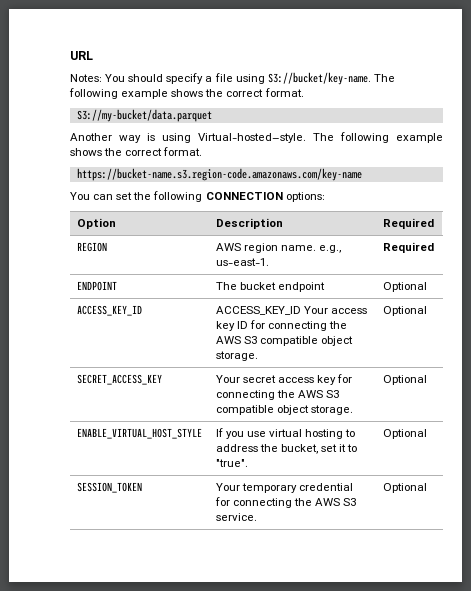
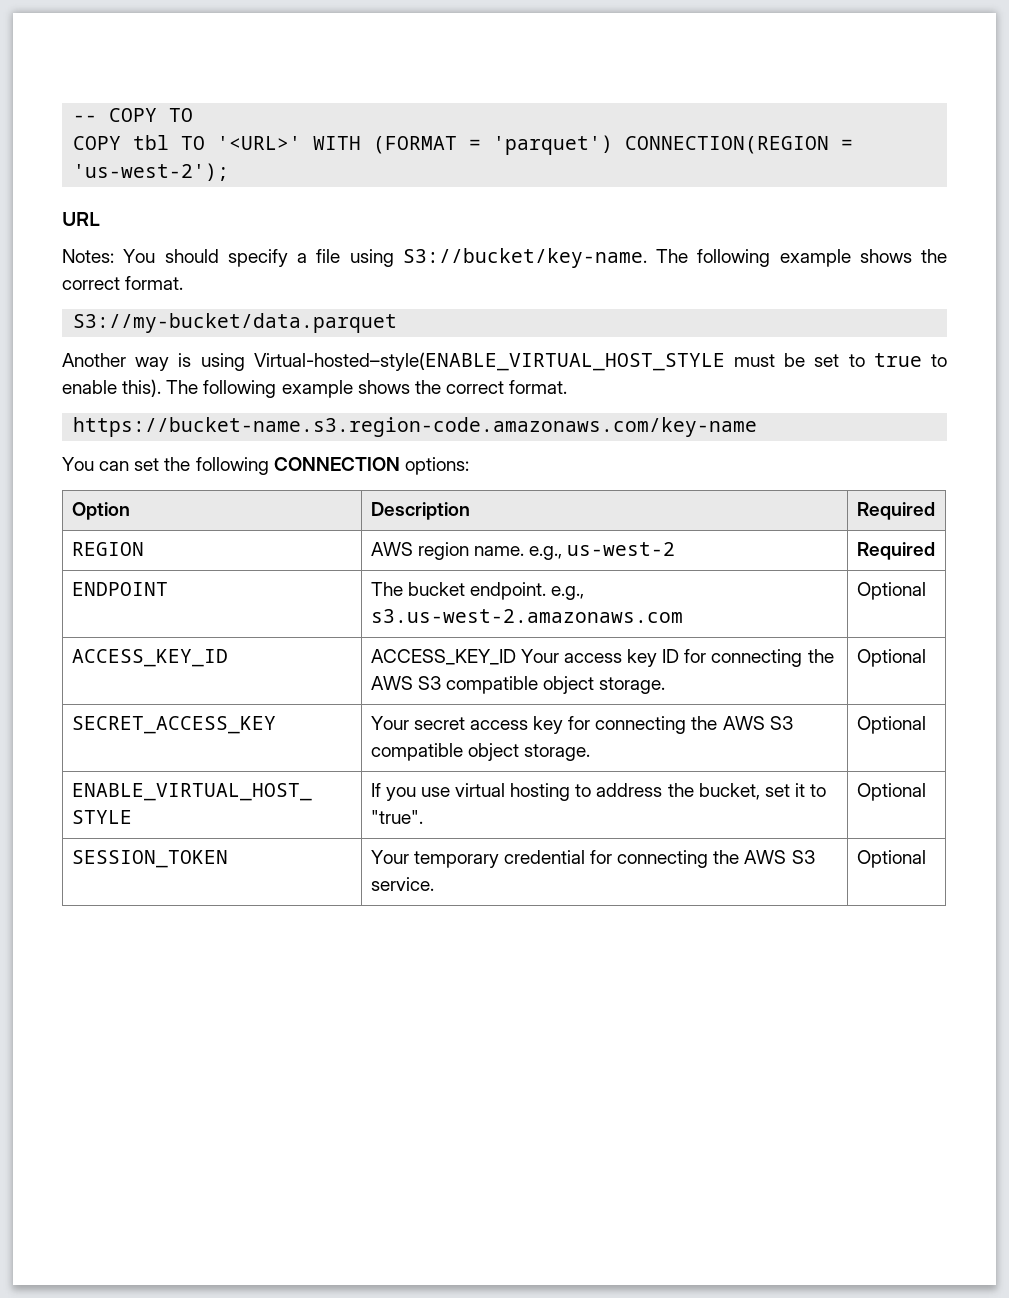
(70, 55) none -> [73,108,194,122] [73,135,854,155] [73,163,230,181] -- COPY TO // COPY tbl TO '<URL>' WITH (FORMAT = 'parquet') CONNECTION(REGION = 'us-west-2'); //
[198,133,306,143] Virtual-hosted–style. -> [253,352,948,371] [62,379,162,397] Virtual-hosted–style(ENABLE_VIRTUAL_HOST_STYLE must be set to true to enable this).
[215,258,269,266] us-east-1. -> [567,542,676,556] us-west-2
[278,282,326,292] endpoint -> [469,582,585,600] [370,609,683,623] endpoint. e.g., s3.us-west-2.amazonaws.com

